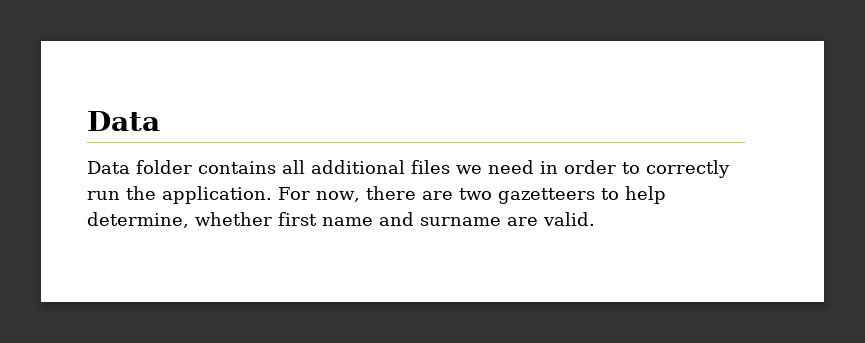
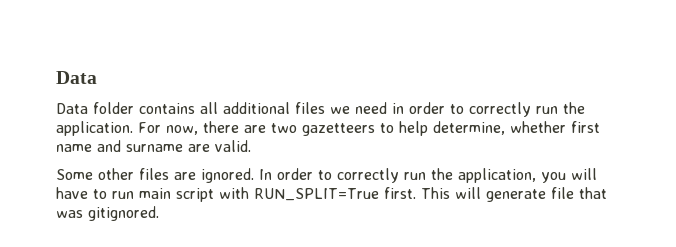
(595, 219) none -> [56,168,597,183] [56,187,607,202] [56,206,159,221] // Some other files are ignored. In order to correctly run the application, you will have to run main script with RUN_SPLIT=True first. This will generate file that was gitignored.

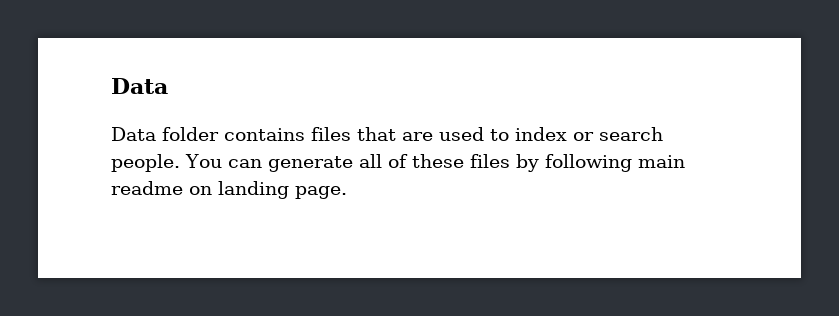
[200,102,585,117] [56,121,600,136] [56,140,251,152] [56,168,597,183] [56,187,607,202] [56,206,159,221] all additional files we need in order to correctly run the application. For now, there are two gazetteers to help determine, whether first name and surname are valid. // Some other files are ignored. In order to correctly run the application, you will have to run main script with RUN_SPLIT=True first. This will generate file that was gitignored. -> [311,127,663,141] [111,154,685,172] [111,181,347,199] files that are used to index or search people. You can generate all of these files by following main readme on landing page.

